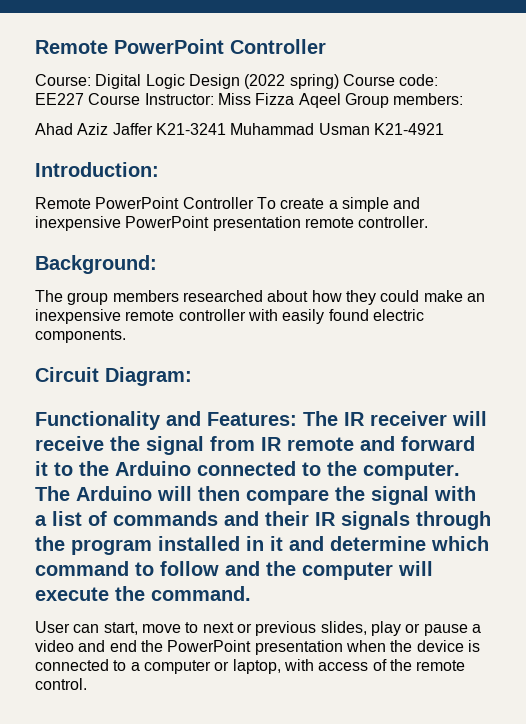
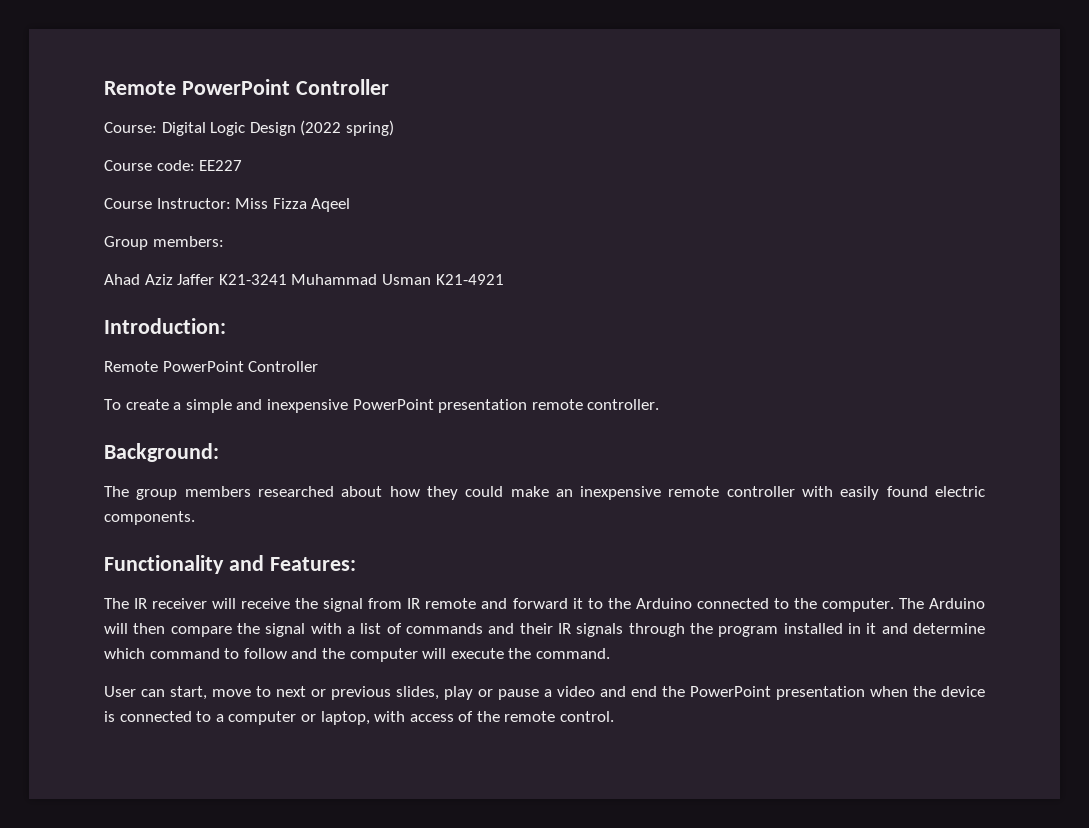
(339, 81) none -> (394, 128) //
(84, 99) none -> (243, 165) //
(341, 100) none -> (351, 205) //
(254, 203) none -> (319, 366) //
[35,367,192,386] // Circuit Diagram: -> (195, 518) none
(297, 419) none -> (356, 564) //

